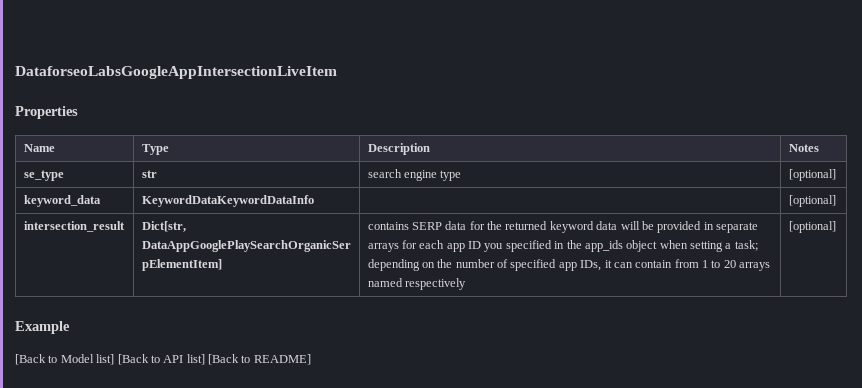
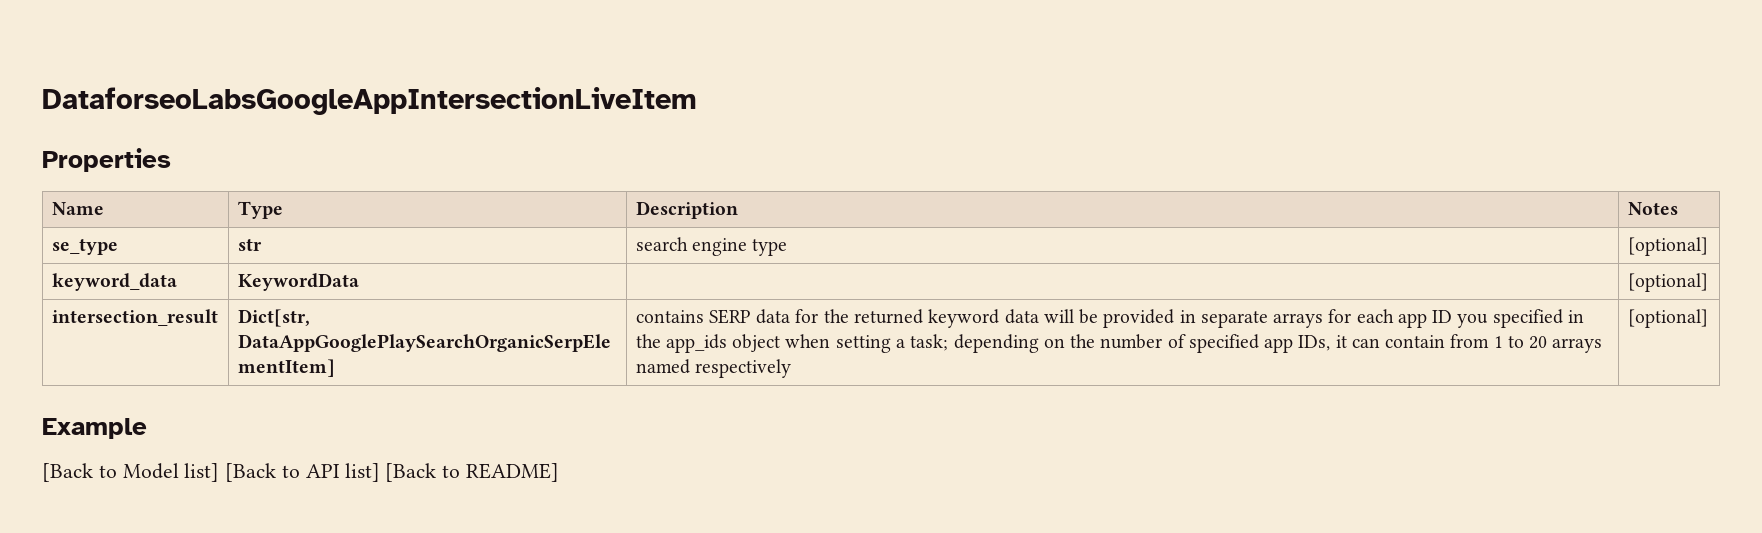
[141,195,314,207] KeywordDataKeywordDataInfo -> [237,273,359,291] KeywordData

